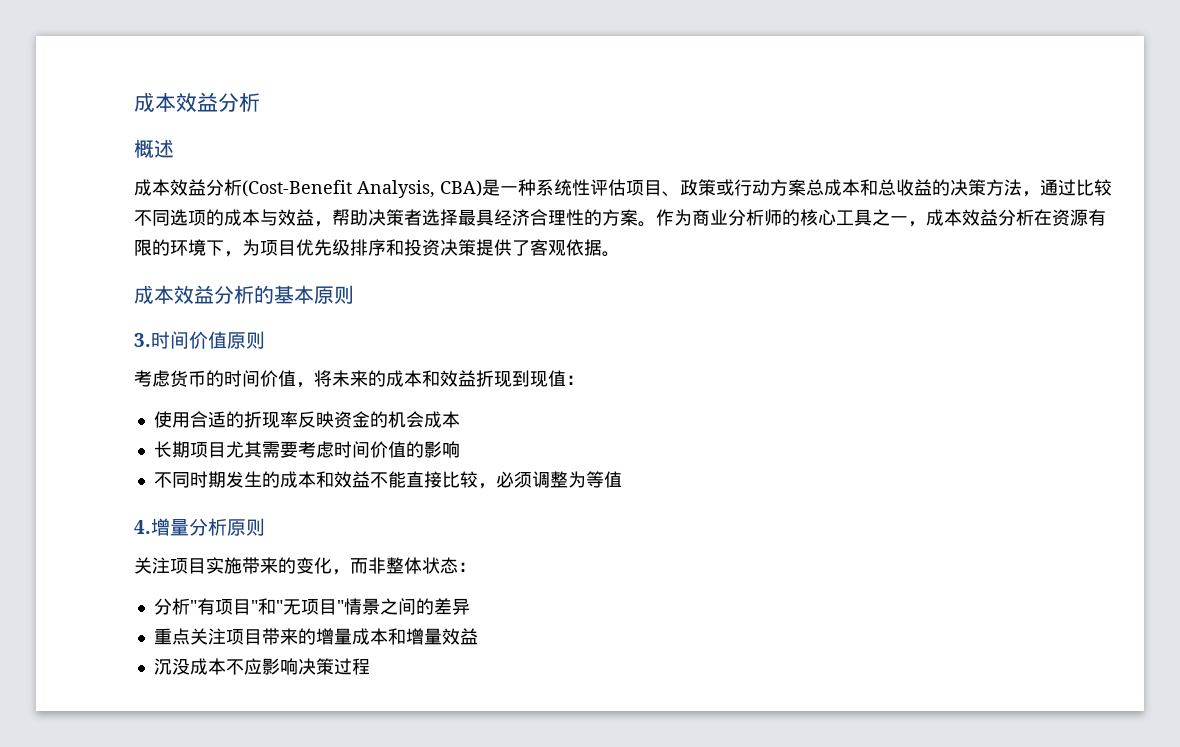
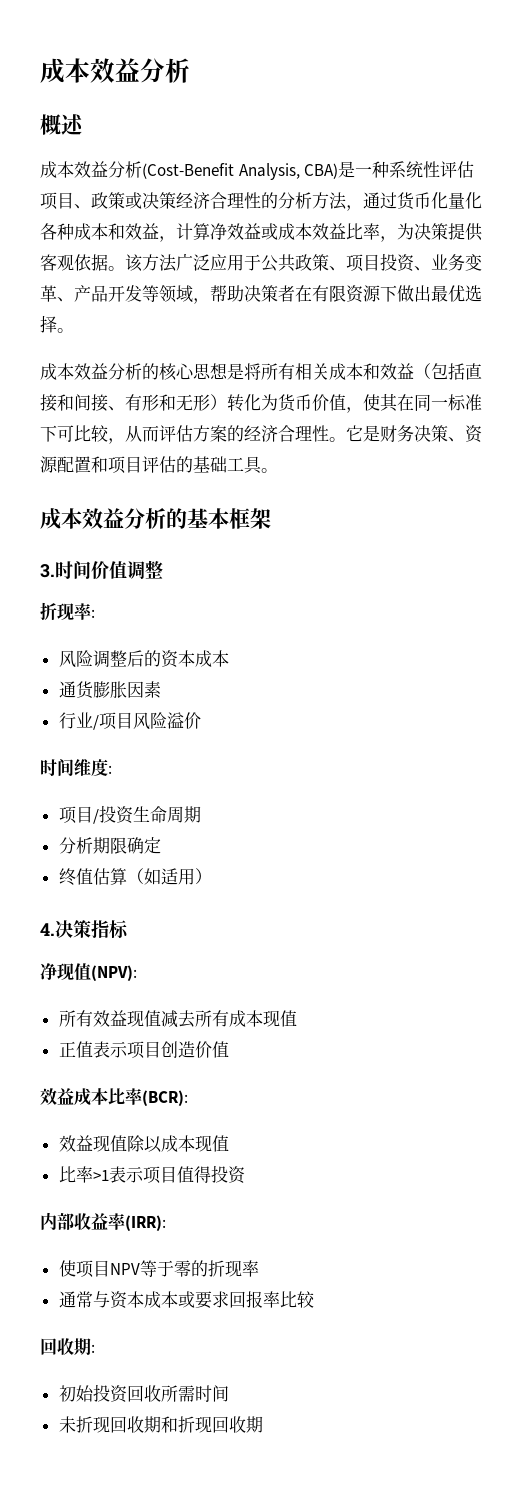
[734,179,1112,197] [134,209,1106,227] [134,239,602,257] 行动方案总成本和总收益的决策方法，通过比较不同选项的成本与效益，帮助决策者选择最具经济合理性的方案。作为商业分析师的核心工具之一，成本效益分析在资源有限的环境下，为项目优先级排序和投资决策提供了客观依据 -> [142,192,482,211] [40,223,483,242] [40,253,482,272] [40,285,482,304] [40,315,74,333] [40,363,482,381] [40,393,482,413] [40,425,483,444] [40,456,262,474] 决策经济合理性的分析方法，通过货币化量化各种成本和效益，计算净效益或成本效益比率，为决策提供客观依据。该方法广泛应用于公共政策、项目投资、业务变革、产品开发等领域，帮助决策者在有限资源下做出最优选择。 // 成本效益分析的核心思想是将所有相关成本和效益（包括直接和间接、有形和无形）转化为货币价值，使其在同一标准下可比较，从而评估方案的经济合理性。它是财务决策、资源配置和项目评估的基础工具
[314,285,354,304] 原则 -> [229,508,271,529] 框架
[227,331,265,349] [134,370,584,388] [153,411,460,428] [153,441,460,458] [153,471,622,489] [134,518,265,536] [134,557,476,575] [153,598,470,615] [153,628,478,645] [153,658,370,675] 原则 // 考虑货币的时间价值，将未来的成本和效益折现到现值： // 使用合适的折现率反映资金的机会成本 // 长期项目尤其需要考虑时间价值的影响 // 不同时期发生的成本和效益不能直接比较，必须调整为等值 // 4.增量分析原则 // 关注项目实施带来的变化，而非整体状态： // 分析"有项目"和"无项目"情景之间的差异 // 重点关注项目带来的增量成本和增量效益 // 沉没成本不应影响决策过程 -> [127,560,163,579] [40,602,95,620] [58,650,229,668] [58,681,161,699] [58,712,201,730] [40,758,112,776] [58,805,201,824] [58,837,161,854] [58,868,212,886] [40,920,129,939] [40,963,137,981] [58,1010,297,1028] [58,1041,229,1059] [40,1088,188,1106] [58,1135,229,1153] [58,1165,246,1184] [40,1212,166,1231] [58,1260,259,1278] [58,1291,315,1309] [40,1338,95,1355] [58,1384,229,1403] [58,1416,263,1433] 调整 // 折现率: // 风险调整后的资本成本 // 通货膨胀因素 // 行业/项目风险溢价 // 时间维度: // 项目/投资生命周期 // 分析期限确定 // 终值估算（如适用） // 4.决策指标 // 净现值(NPV): // 所有效益现值减去所有成本现值 // 正值表示项目创造价值 // 效益成本比率(BCR): // 效益现值除以成本现值 // 比率>1表示项目值得投资 // 内部收益率(IRR): // 使项目NPV等于零的折现率 // 通常与资本成本或要求回报率比较 // 回收期: // 初始投资回收所需时间 // 未折现回收期和折现回收期

